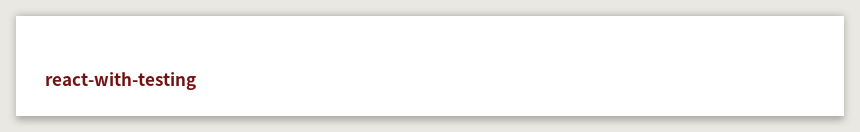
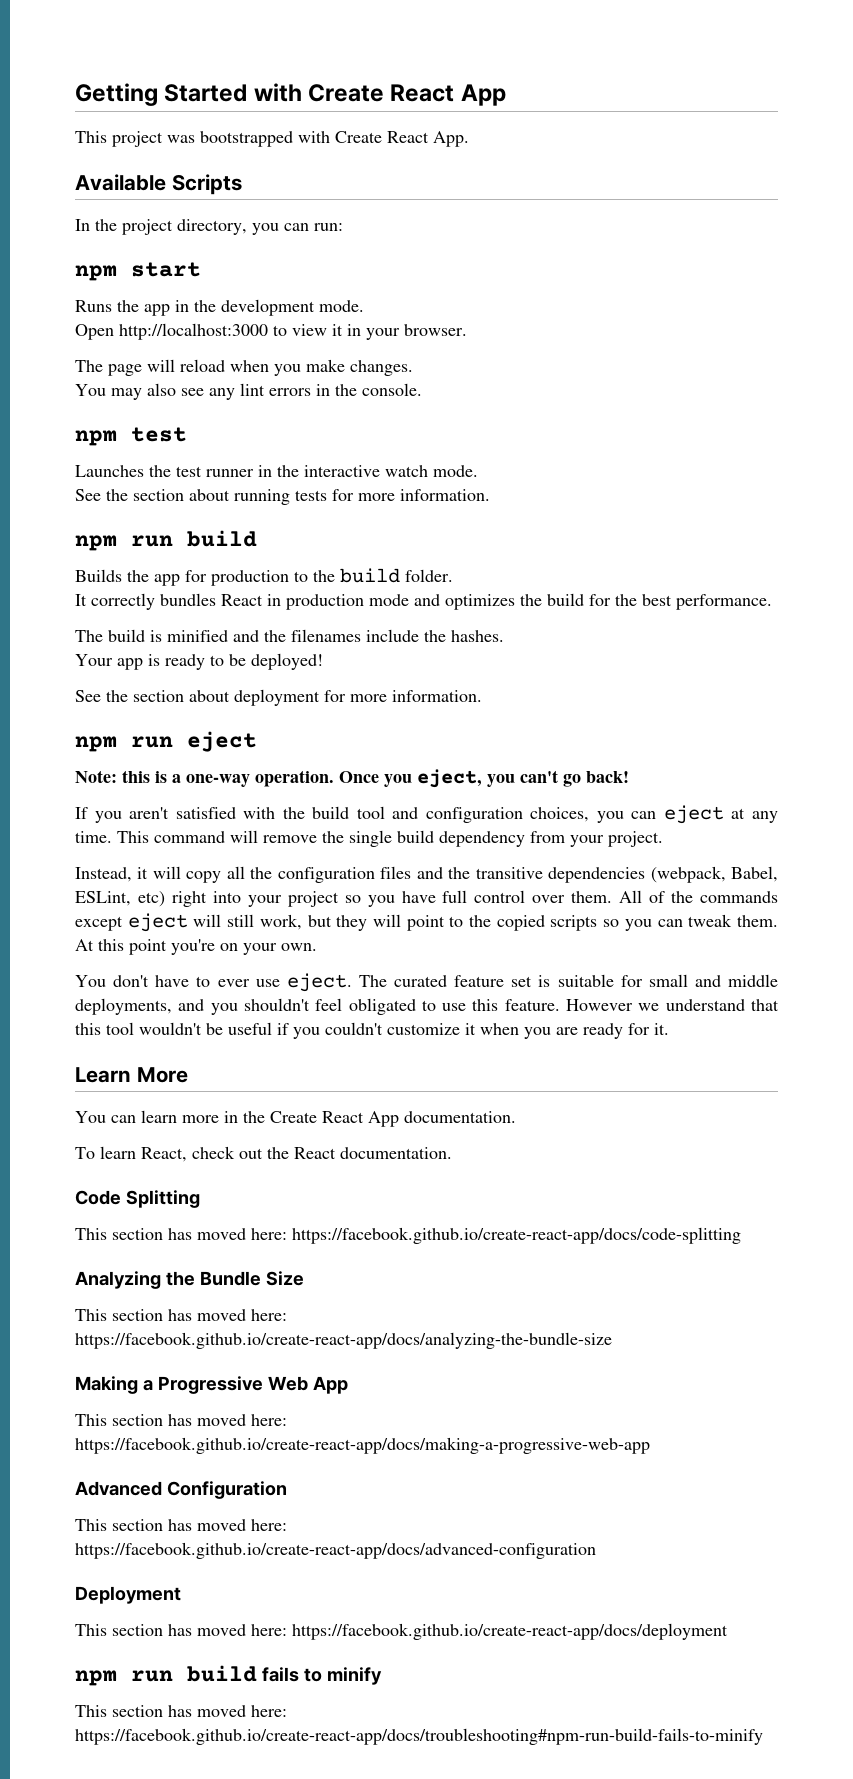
[45,72,196,90] react-with-testing -> [75,83,506,106] [75,131,469,147] [75,174,242,195] [75,219,343,235] [75,262,201,281] [75,299,364,316] [75,323,467,340] [75,359,413,376] [75,383,422,400] [75,427,187,446] [75,465,478,477] [75,489,490,505] [75,530,257,551] [75,568,453,586] [75,593,772,610] [75,629,504,642] [75,653,323,670] [75,689,482,706] [75,731,257,752] [75,769,629,788] [75,805,778,824] [75,830,663,847] [75,866,778,883] [75,890,778,907] [75,913,779,932] [75,939,317,955] [75,973,778,992] [75,998,779,1015] [75,1022,669,1039] [75,1067,188,1083] [75,1110,516,1127] [75,1146,452,1162] [75,1190,200,1208] [75,1227,741,1244] [75,1271,304,1289] [75,1309,287,1321] [75,1332,612,1349] [75,1376,348,1394] [75,1414,287,1426] [75,1437,650,1454] [75,1481,287,1499] [75,1519,287,1531] [75,1542,596,1559] [75,1586,181,1604] [75,1623,728,1640] [75,1665,382,1686] [75,1705,287,1717] [75,1728,763,1745] Getting Started with Create React App // This project was bootstrapped with Create React App. // Available Scripts // In the project directory, you can run: // npm start // Runs the app in the development mode. // Open http://localhost:3000 to view it in your browser. // The page will reload when you make changes. // You may also see any lint errors in the console. // npm test // Launches the test runner in the interactive watch mode. // See the section about running tests for more information. // npm run build // Builds the app for production to the build folder. // It correctly bundles React in production mode and optimizes the build for the best performance. // The build is minified and the filenames include the hashes. // Your app is ready to be deployed! // See the section about deployment for more information. // npm run eject // Note: this is a one-way operation. Once you eject, you can't go back! // If you aren't satisfied with the build tool and configuration choices, you can eject at any time. This command will remove the single build dependency from your project. // Instead, it will copy all the configuration files and the transitive dependencies (webpack, Babel, ESLint, etc) right into your project so you have full control over them. All of the commands except eject will still work, but they will point to the copied scripts so you can tweak them. At this point you're on your own. // You don't have to ever use eject. The curated feature set is suitable for small and middle deployments, and you shouldn't feel obligated to use this feature. However we understand that this tool wouldn't be useful if you couldn't customize it when you are ready for it. // Learn More // You can learn more in the Create React App documentation. // To learn React, check out the React documentation. // Code Splitting // This section has moved here: https://facebook.github.io/create-react-app/docs/code-splitting // Analyzing the Bundle Size // This section has moved here: https://facebook.github.io/create-react-app/docs/analyzing-the-bundle-size // Making a Progressive Web App // This section has moved here: https://facebook.github.io/create-react-app/docs/making-a-progressive-web-app // Advanced Configuration // This section has moved here: https://facebook.github.io/create-react-app/docs/advanced-configuration // Deployment // This section has moved here: https://facebook.github.io/create-react-app/docs/deployment // npm run build fails to minify // This section has moved here: https://facebook.github.io/create-react-app/docs/troubleshooting#npm-run-build-fails-to-minify

